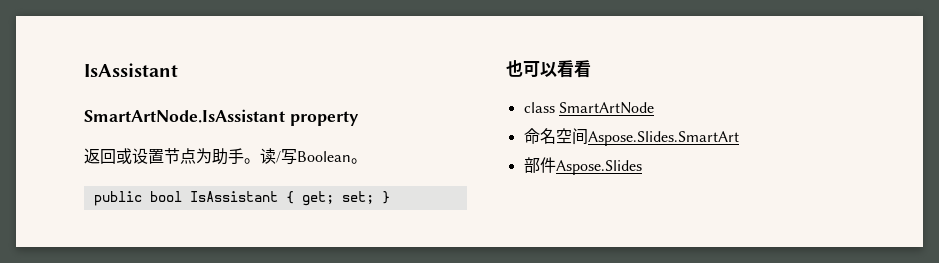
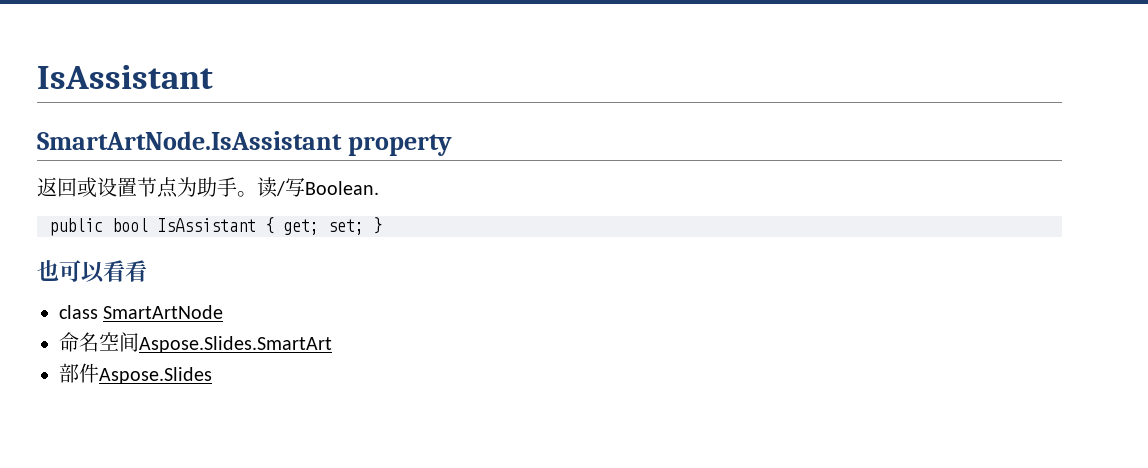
[297,151,367,164] Boolean。 -> [305,181,379,195] Boolean.

